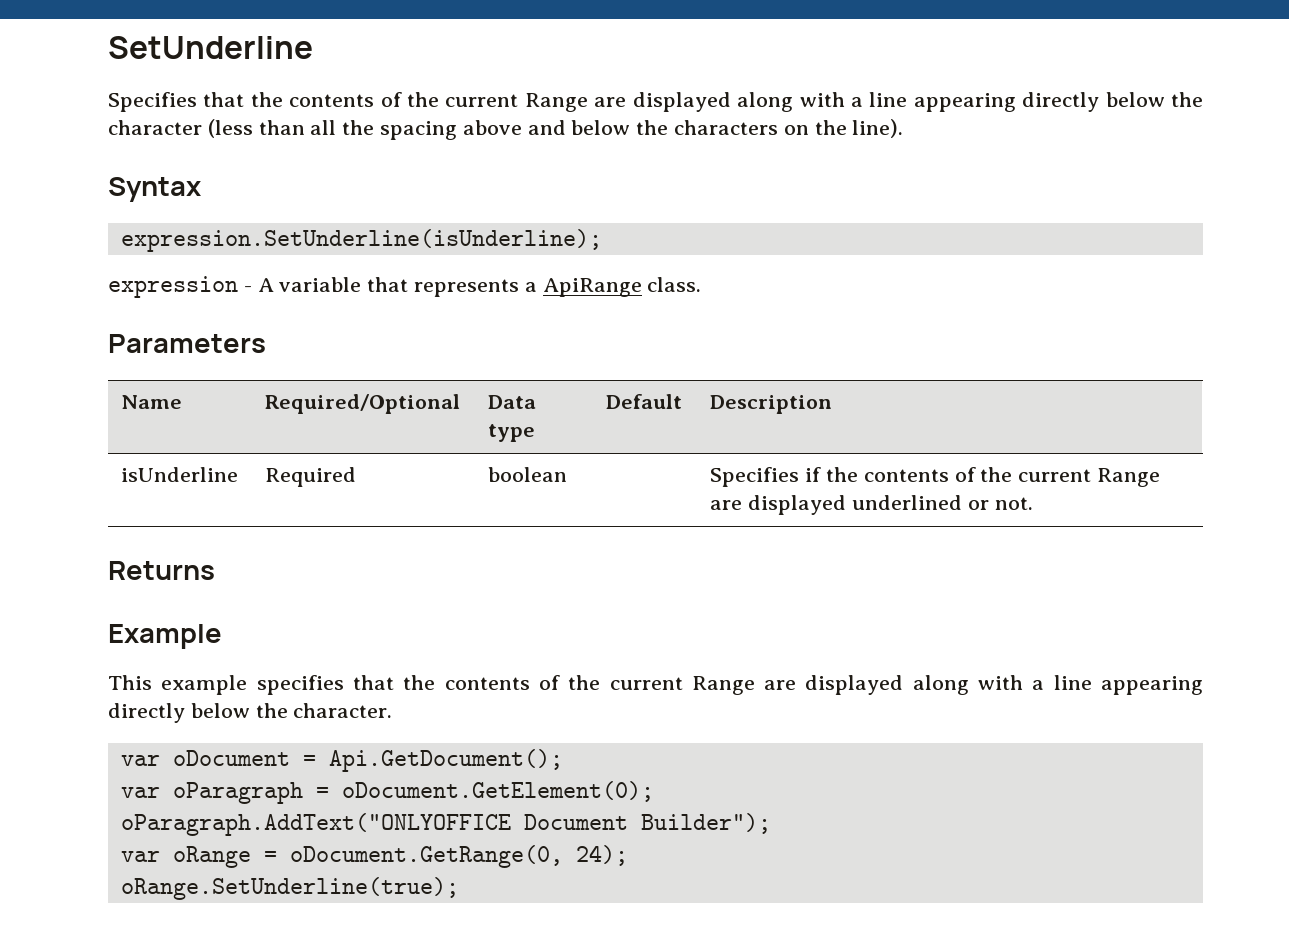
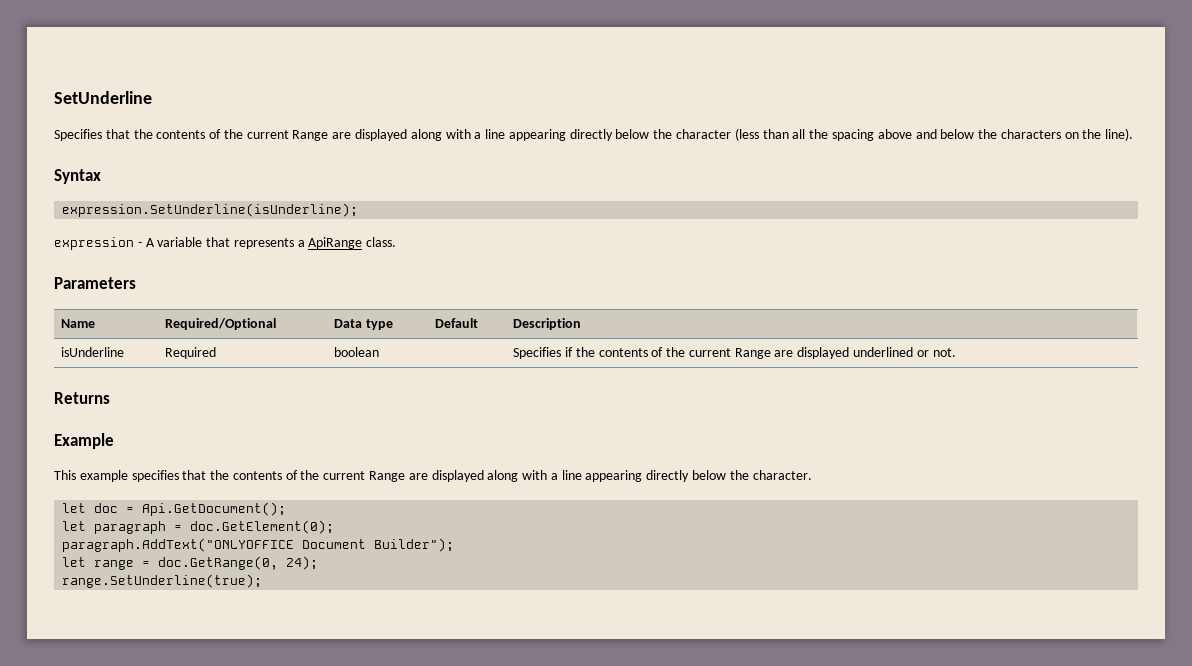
[120,750,290,766] var oDocument -> [62,503,119,513] let doc
[120,781,654,804] [120,813,771,836] [120,845,563,868] var oParagraph = oDocument.GetElement(0); // oParagraph.AddText("ONLYOFFICE Document Builder"); // var oRange = oDocument.GetRange(0, -> [62,520,335,534] [62,538,455,552] [62,556,279,570] let paragraph = doc.GetElement(0); // paragraph.AddText("ONLYOFFICE Document Builder"); // let range = doc.GetRange(0,
[120,877,459,900] oRange.SetUnderline(true); -> [62,574,263,588] range.SetUnderline(true);

